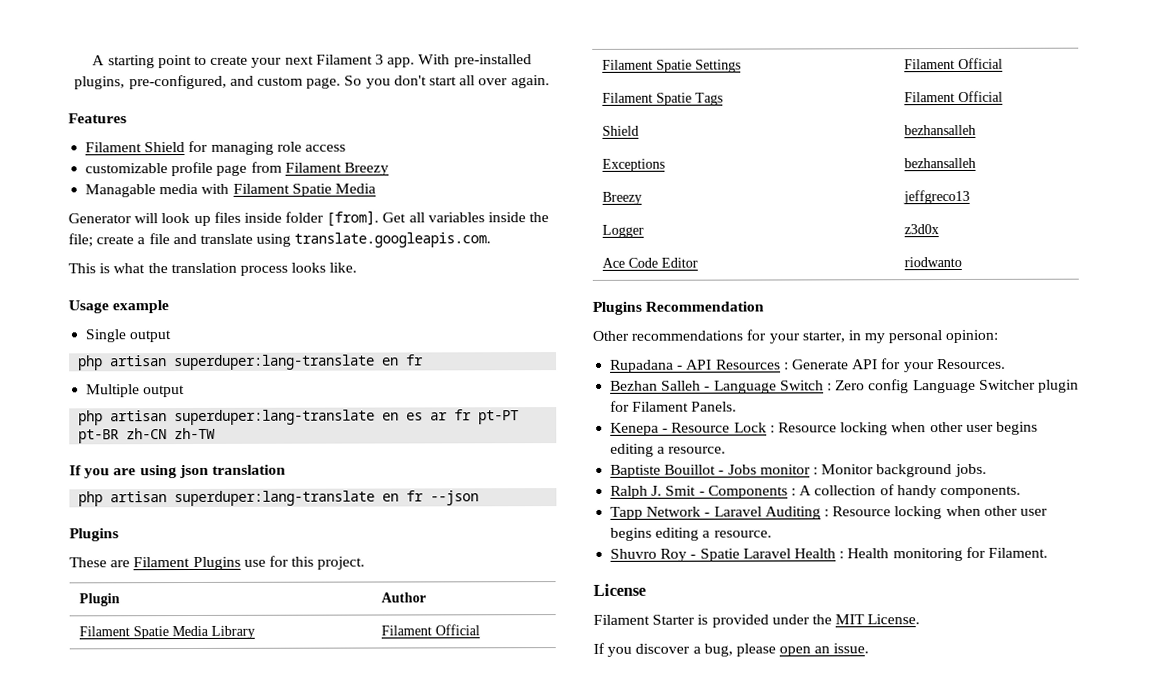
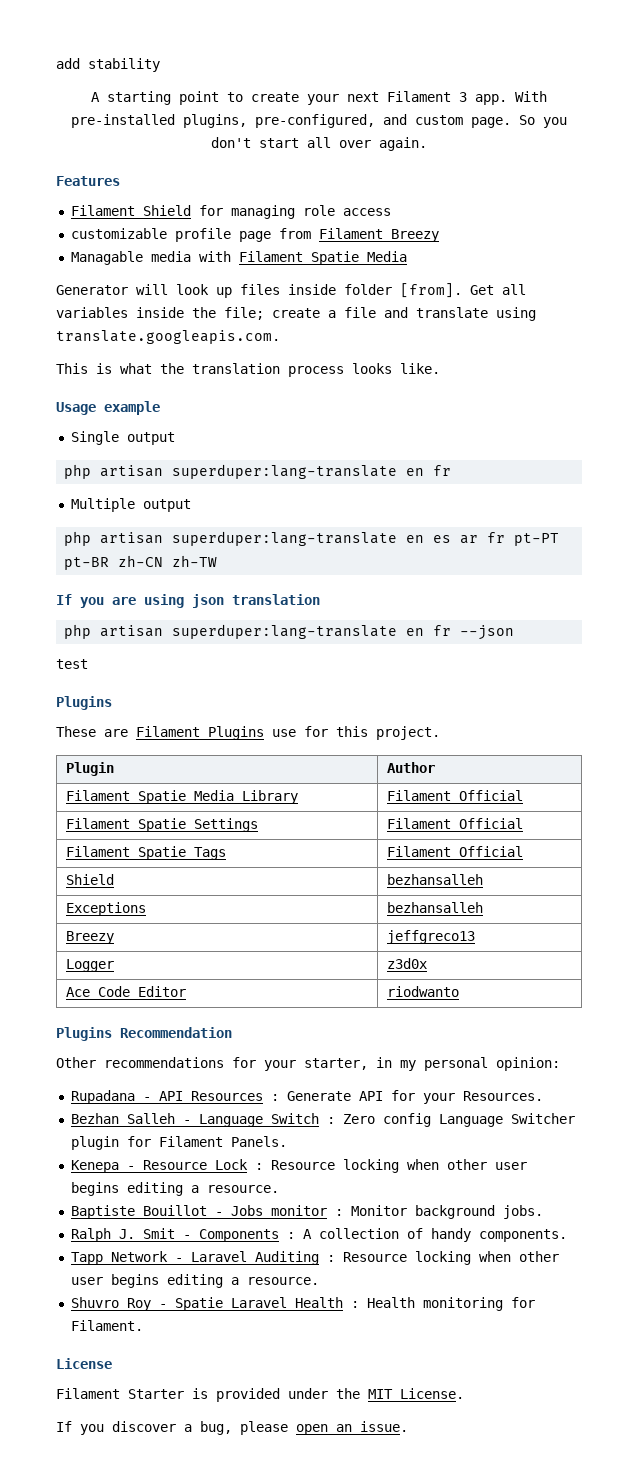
(92, 60) none -> [56,58,160,72] add stability //
(480, 498) none -> [56,659,88,669] // test

